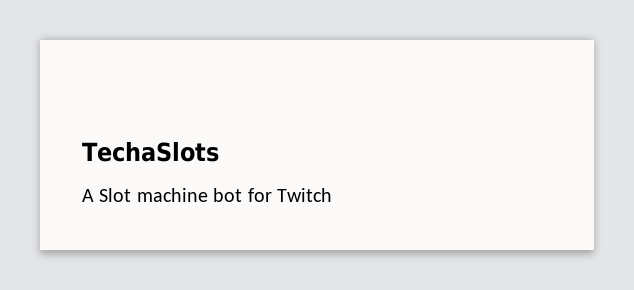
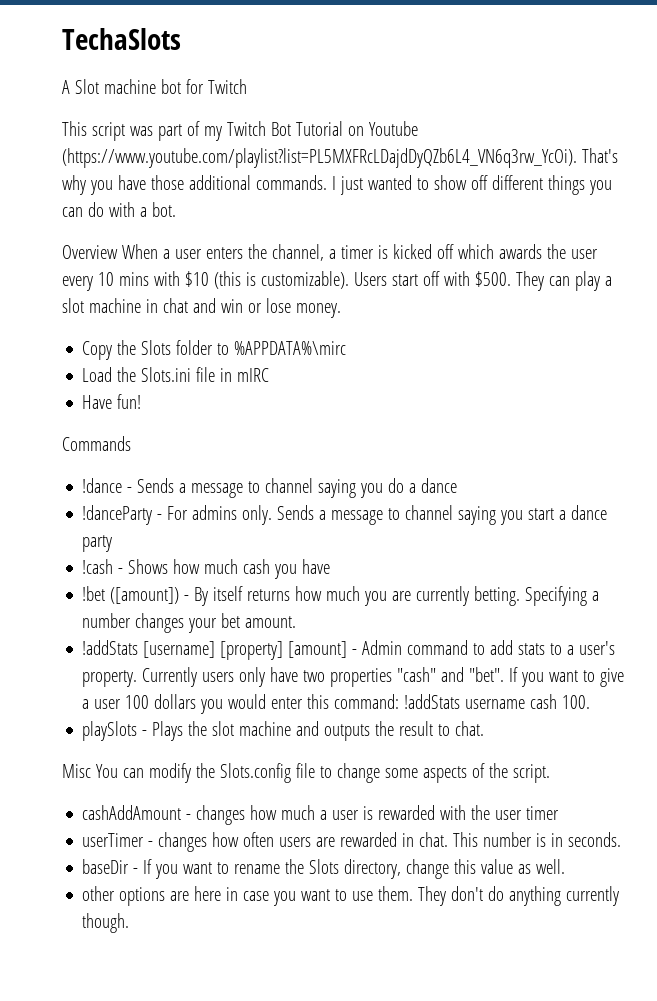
(332, 195) none -> [62,121,418,141] [62,148,618,168] [62,175,612,195] [62,202,176,217] [62,244,598,261] [62,271,612,291] [62,298,341,318] [82,340,347,360] [82,367,270,382] [82,394,142,409] [62,436,131,451] [82,478,458,498] [82,505,608,525] [82,535,113,552] [82,559,331,579] [82,586,600,606] [82,613,297,633] [82,640,616,660] [82,667,625,687] [82,694,591,714] [82,721,485,741] [62,763,550,783] [82,805,560,825] [82,832,622,852] [82,859,566,879] [82,886,620,906] [82,913,130,933] // This script was part of my Twitch Bot Tutorial on Youtube (https://www.youtube.com/playlist?list=PL5MXFRcLDajdDyQZb6L4_VN6q3rw_YcOi). That's why you have those additional commands. I just wanted to show off different things you can do with a bot. // Overview When a user enters the channel, a timer is kicked off which awards the user every 10 mins with $10 (this is customizable). Users start off with $500. They can play a slot machine in chat and win or lose money. // Copy the Slots folder to %APPDATA%\mirc // Load the Slots.ini file in mIRC // Have fun! // Commands // !dance - Sends a message to channel saying you do a dance // !danceParty - For admins only. Sends a message to channel saying you start a dance party // !cash - Shows how much cash you have // !bet ([amount]) - By itself returns how much you are currently betting. Specifying a number changes your bet amount. // !addStats [username] [property] [amount] - Admin command to add stats to a user's property. Currently users only have two properties "cash" and "bet". If you want to give a user 100 dollars you would enter this command: !addStats username cash 100. // playSlots - Plays the slot machine and outputs the result to chat. // Misc You can modify the Slots.config file to change some aspects of the script. // cashAddAmount - changes how much a user is rewarded with the user timer // userTimer - changes how often users are rewarded in chat. This number is in seconds. // baseDir - If you want to rename the Slots directory, change this value as well. // other options are here in case you want to use them. They don't do anything currently though.

